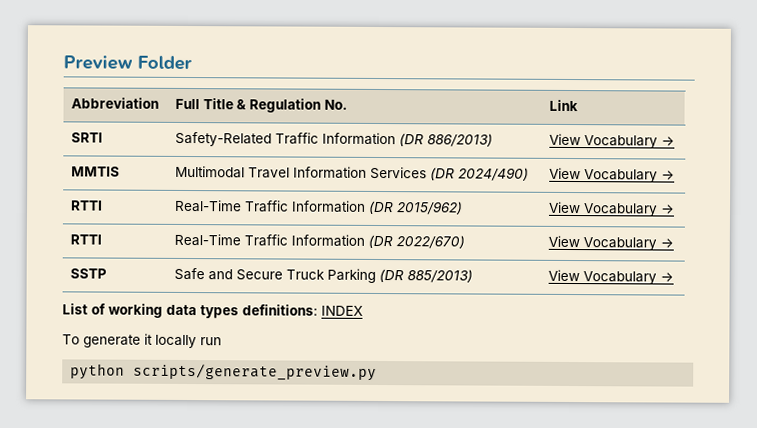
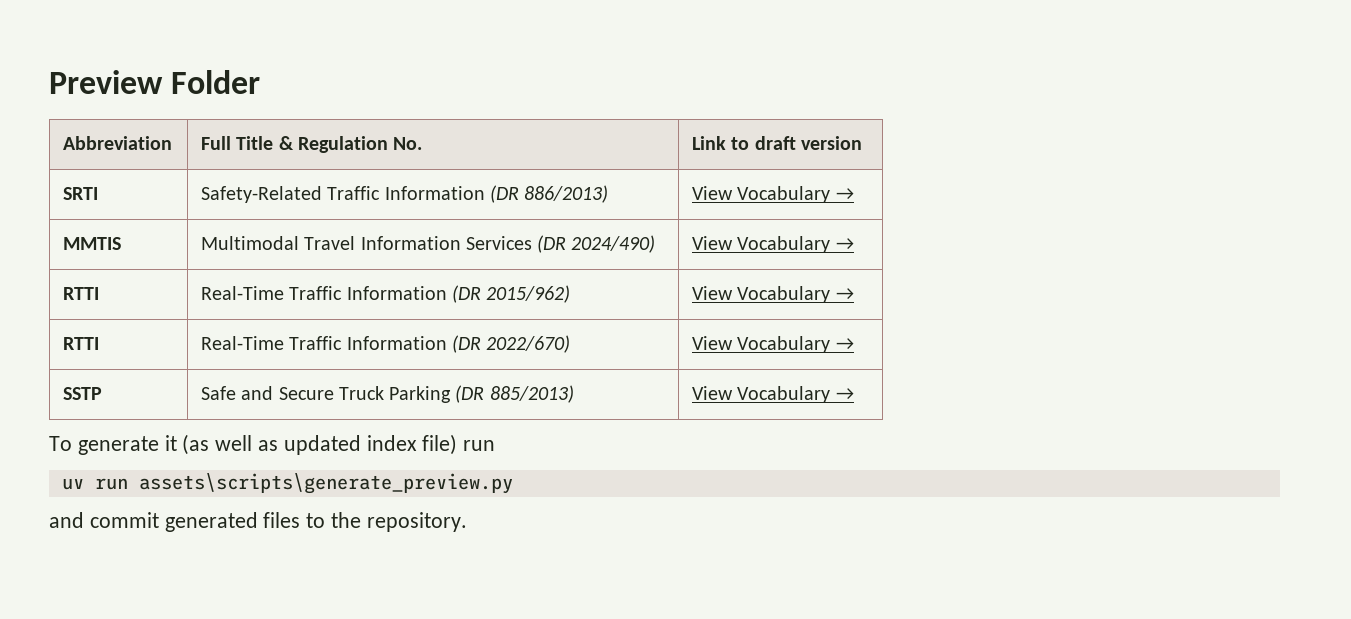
(579, 105) none -> [731,136,862,150] to draft version
[62,303,363,319] [62,333,222,349] [70,363,378,381] List of working data types definitions: INDEX // To generate it locally run // python scripts/generate_preview.py -> [49,434,496,455] [61,473,513,494] [49,512,467,532] To generate it (as well as updated index file) run // uv run assets\scripts\generate_preview.py // and commit generated files to the repository.

